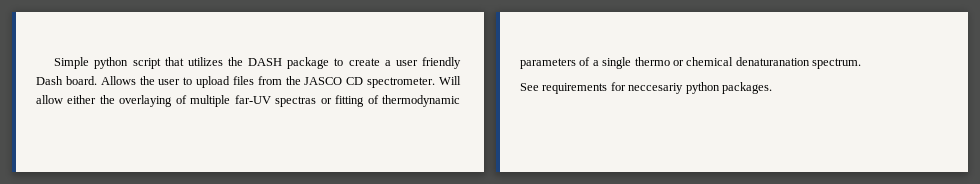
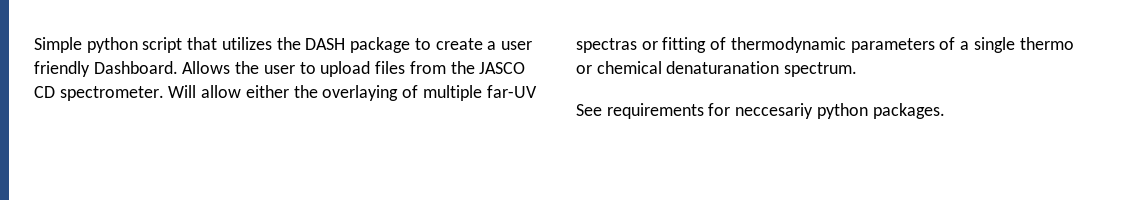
[36,76,97,85] Dash board. -> [93,61,178,74] Dashboard.

